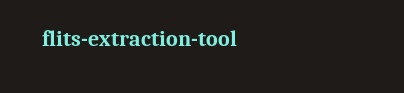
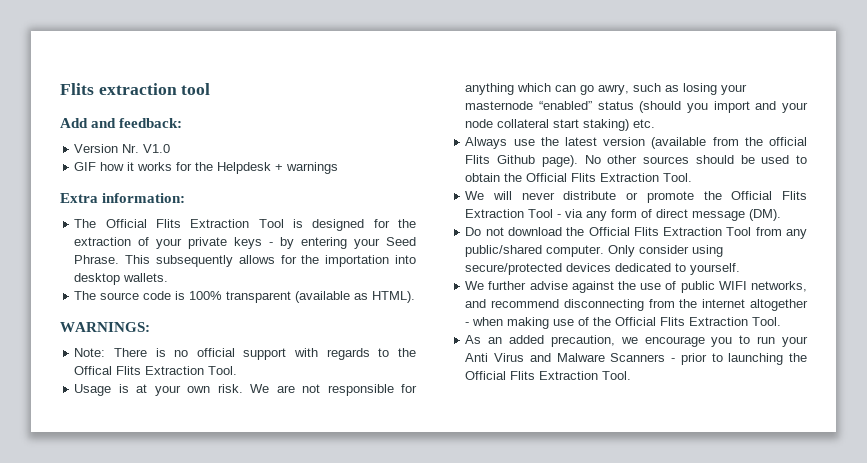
[42,30,237,46] flits-extraction-tool -> [60,83,211,95] [60,118,183,128] [74,144,171,153] [74,162,339,174] [60,193,186,203] [74,219,416,231] [74,237,416,249] [74,255,416,267] [74,273,169,285] [74,291,416,303] [60,322,150,332] [74,348,416,360] [74,366,238,375] [74,384,417,396] [465,83,748,95] [465,101,808,113] [465,119,656,131] [465,137,807,149] [465,155,807,167] [465,173,693,182] [465,191,807,203] [465,209,782,221] [465,227,807,239] [465,245,724,257] [465,263,741,275] [465,281,807,293] [465,299,808,311] [465,317,782,329] [465,335,808,347] [465,353,807,365] [465,371,632,380] Flits extraction tool // Add and feedback: // Version Nr. V1.0 // GIF how it works for the Helpdesk + warnings // Extra information: // The Official Flits Extraction Tool is designed for the extraction of your private keys - by entering your Seed Phrase. This subsequently allows for the importation into desktop wallets. // The source code is 100% transparent (available as HTML). // WARNINGS: // Note: There is no official support with regards to the Offical Flits Extraction Tool. // Usage is at your own risk. We are not responsible for anything which can go awry, such as losing your masternode “enabled” status (should you import and your node collateral start staking) etc. // Always use the latest version (available from the official Flits Github page). No other sources should be used to obtain the Official Flits Extraction Tool. // We will never distribute or promote the Official Flits Extraction Tool - via any form of direct message (DM). // Do not download the Official Flits Extraction Tool from any public/shared computer. Only consider using secure/protected devices dedicated to yourself. // We further advise against the use of public WIFI networks, and recommend disconnecting from the internet altogether - when making use of the Official Flits Extraction Tool. // As an added precaution, we encourage you to run your Anti Virus and Malware Scanners - prior to launching the Official Flits Extraction Tool.

